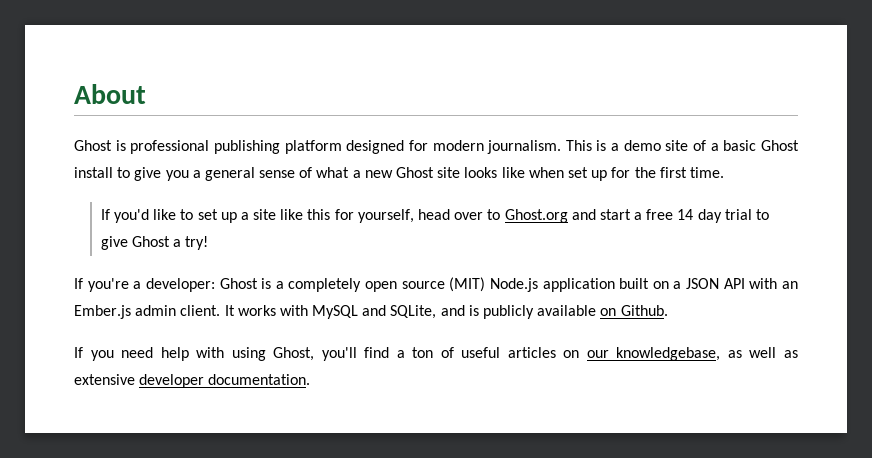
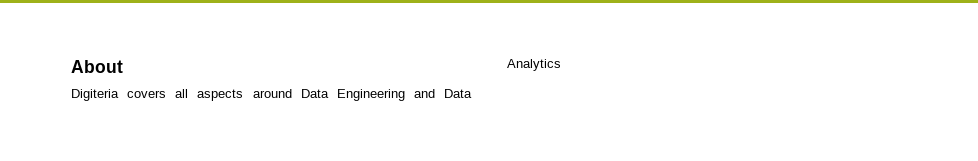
[74,140,799,154] [74,167,724,181] [100,209,770,223] [100,236,209,250] [74,277,799,292] [74,305,668,319] [74,347,798,361] [74,374,311,388] Ghost is professional publishing platform designed for modern journalism. This is a demo site of a basic Ghost install to give you a general sense of what a new Ghost site looks like when set up for the first time. // If you'd like to set up a site like this for yourself, head over to Ghost.org and start a free 14 day trial to give Ghost a try! // If you're a developer: Ghost is a completely open source (MIT) Node.js application built on a JSON API with an Ember.js admin client. It works with MySQL and SQLite, and is publicly available on Github. // If you need help with using Ghost, you'll find a ton of useful articles on our knowledgebase, as well as extensive developer documentation. -> [71,89,472,101] [507,59,561,71] Digiteria covers all aspects around Data Engineering and Data Analytics

